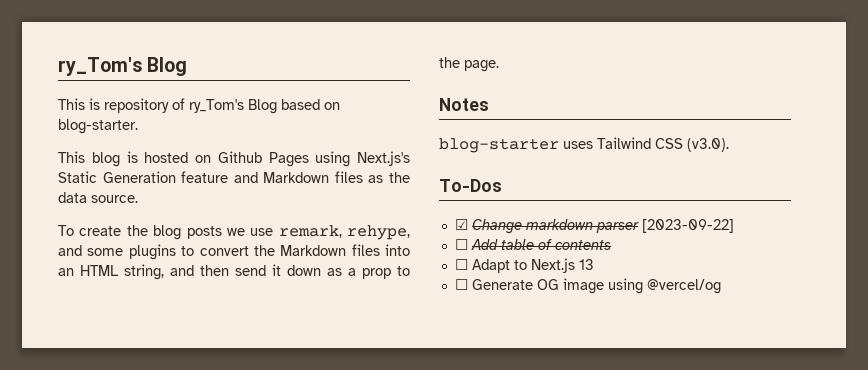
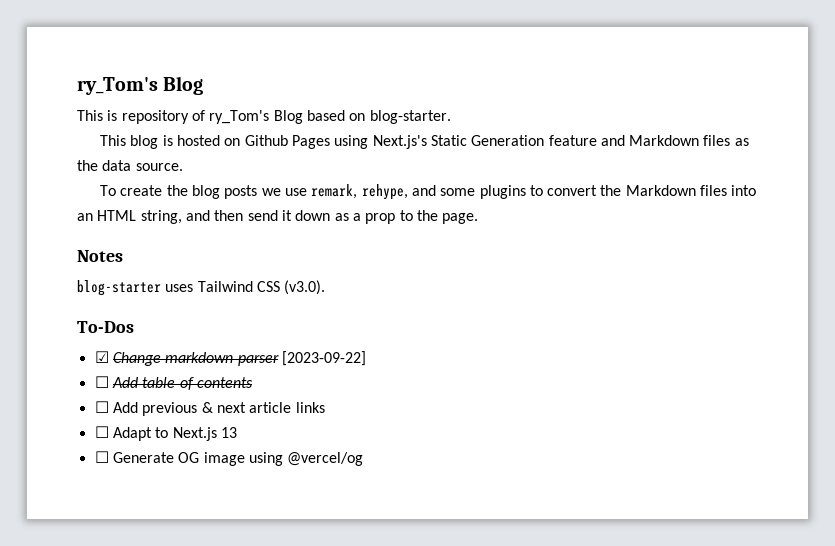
(611, 245) none -> [94,401,325,416] // ☐ Add previous & next article links

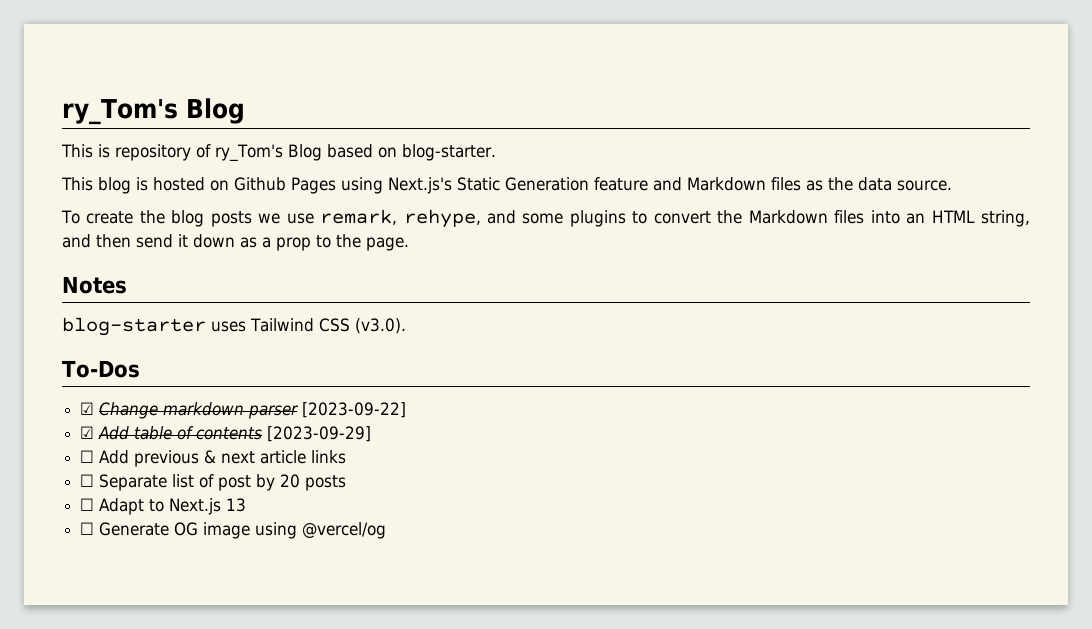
[94,376,109,388] ☐ -> [80,426,95,439] ☑
(253, 382) none -> [267,426,372,442] [2023-09-29]
(325, 407) none -> [80,474,347,491] // ☐ Separate list of post by 20 posts

